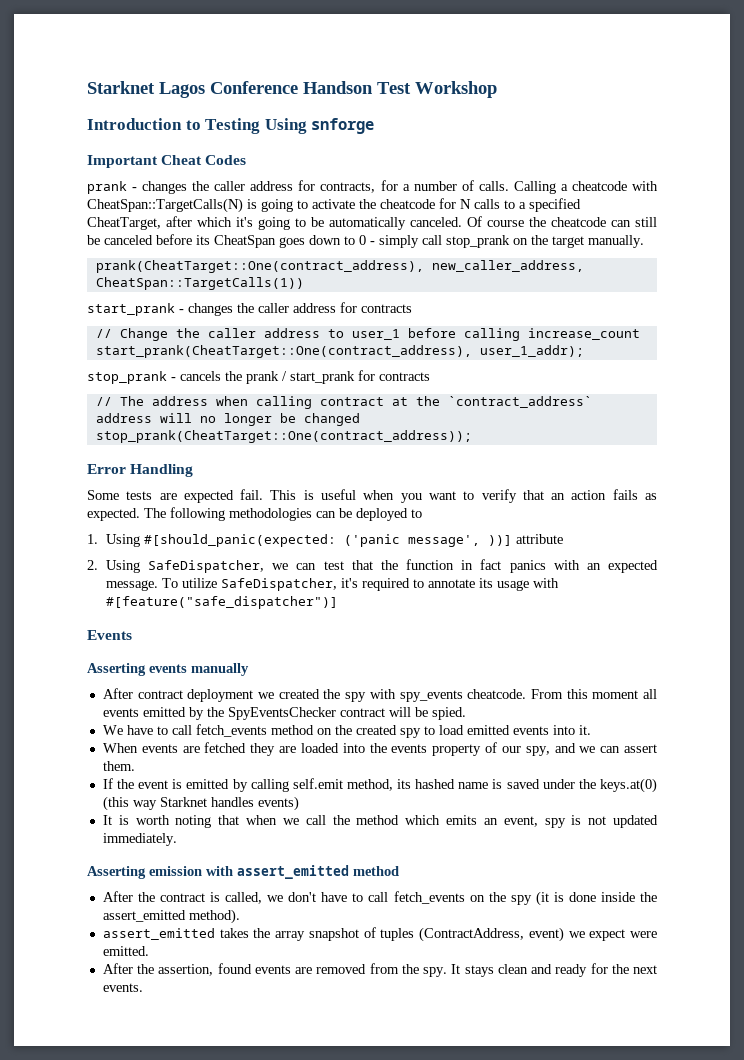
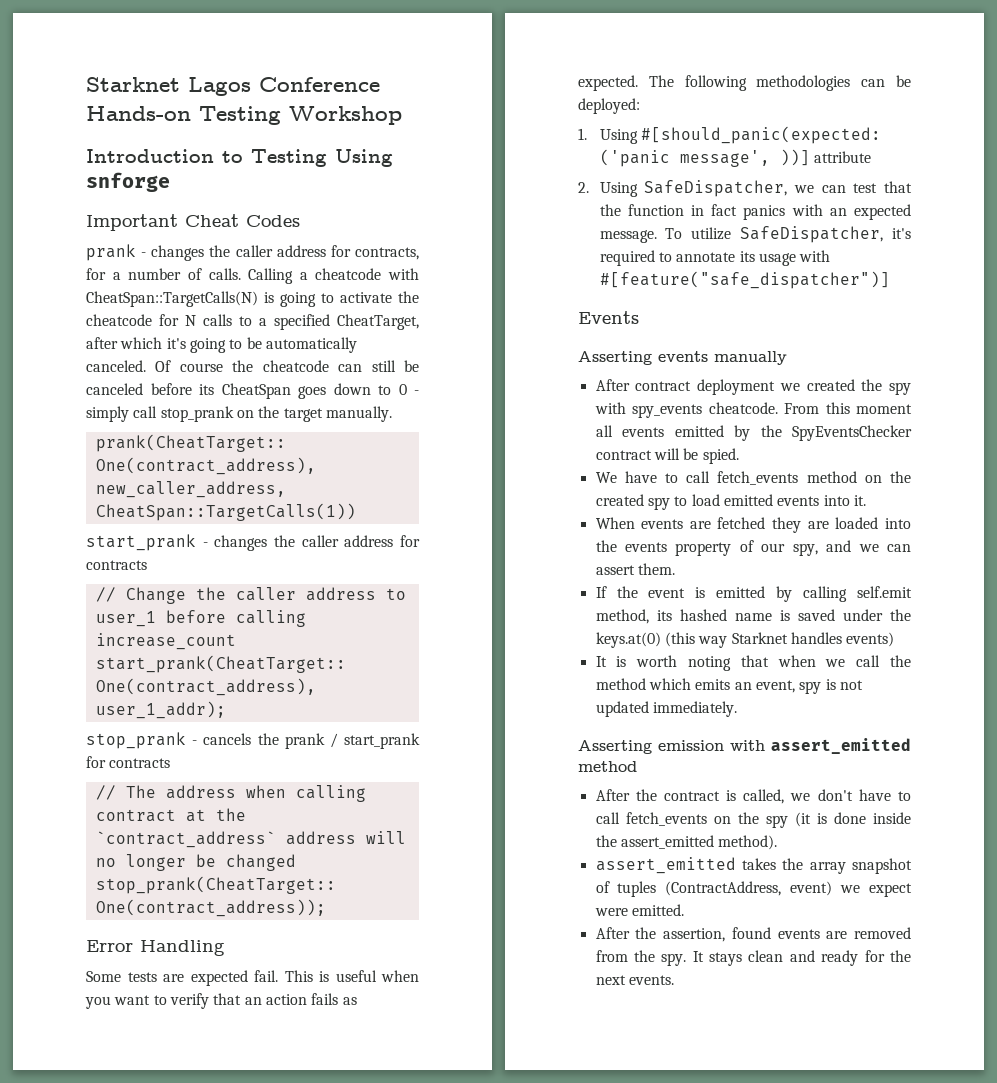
[303,81,411,94] Handson Test -> [86,106,281,125] Hands-on Testing
[356,508,422,521] deployed to -> [578,98,640,114] deployed:

